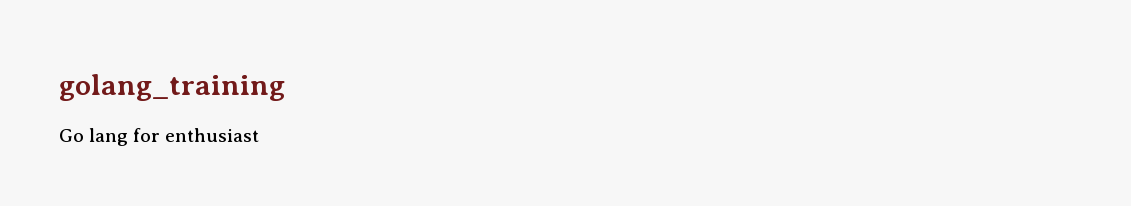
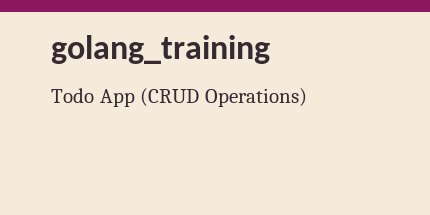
[59,128,260,146] Go lang for enthusiast -> [51,88,307,107] Todo App (CRUD Operations)

